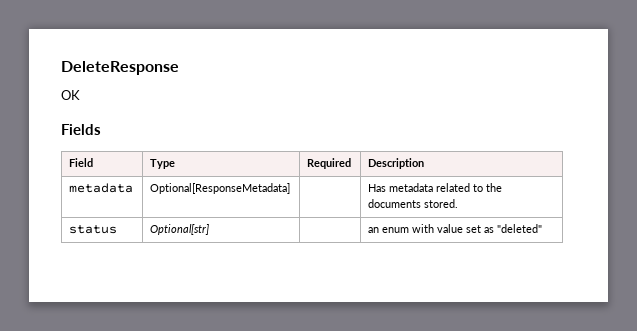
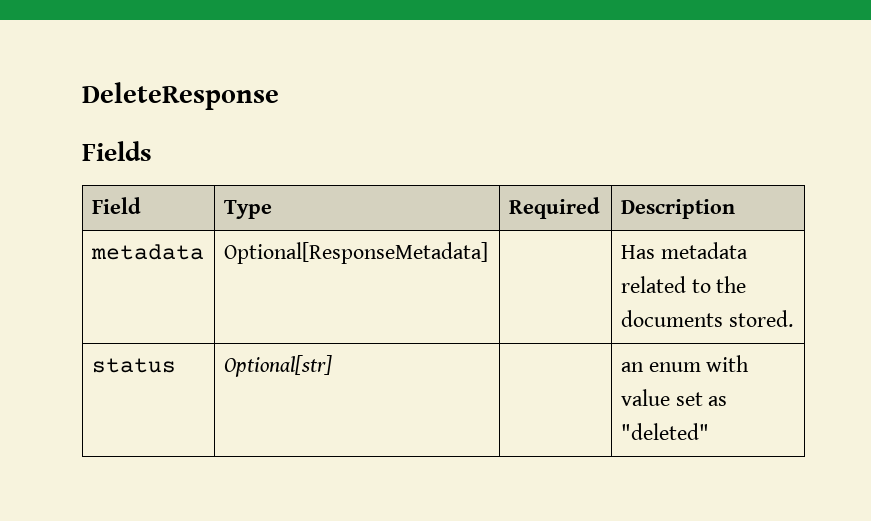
[61,90,80,100] // OK -> (279, 96) none

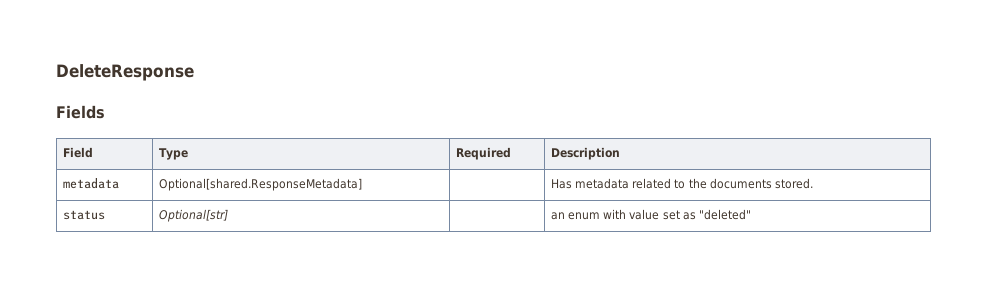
[223,242,488,264] Optional[ResponseMetadata] -> [158,178,362,191] Optional[shared.ResponseMetadata]

